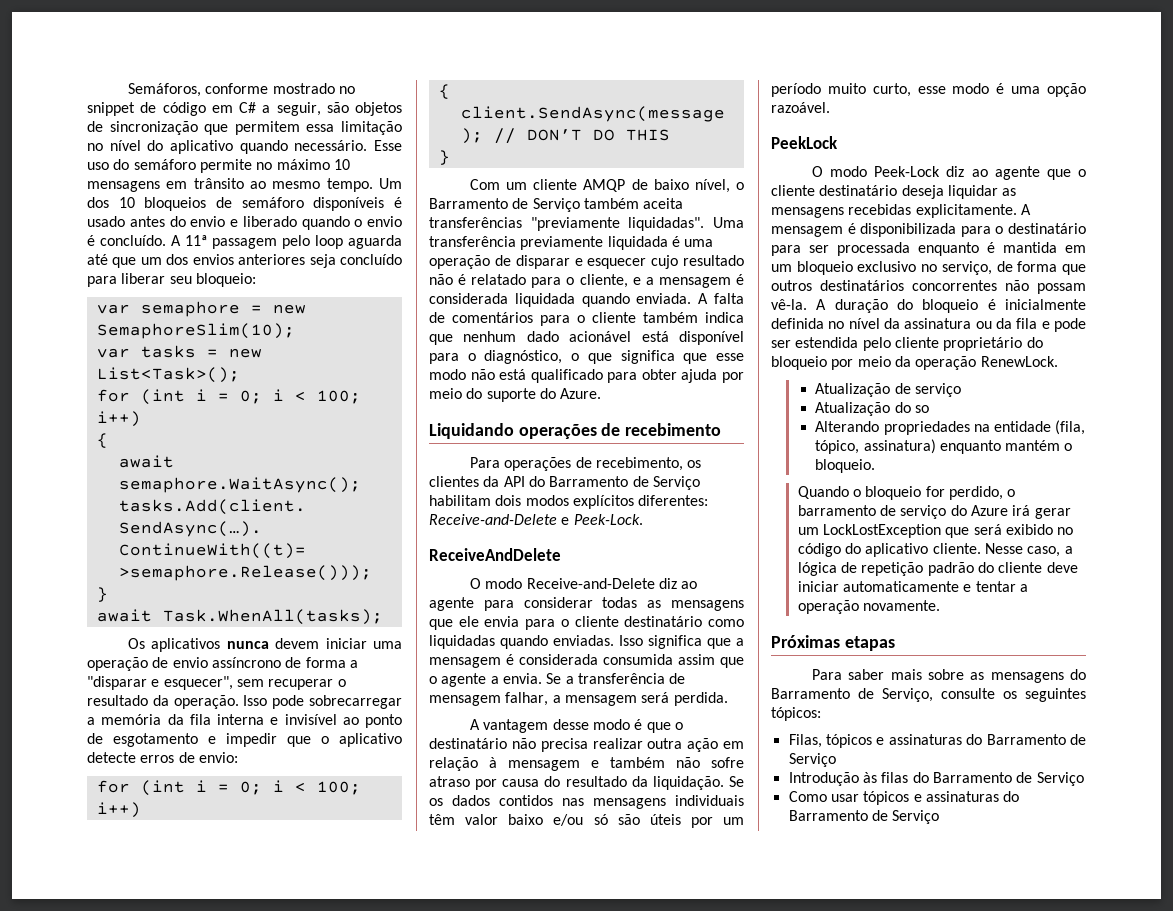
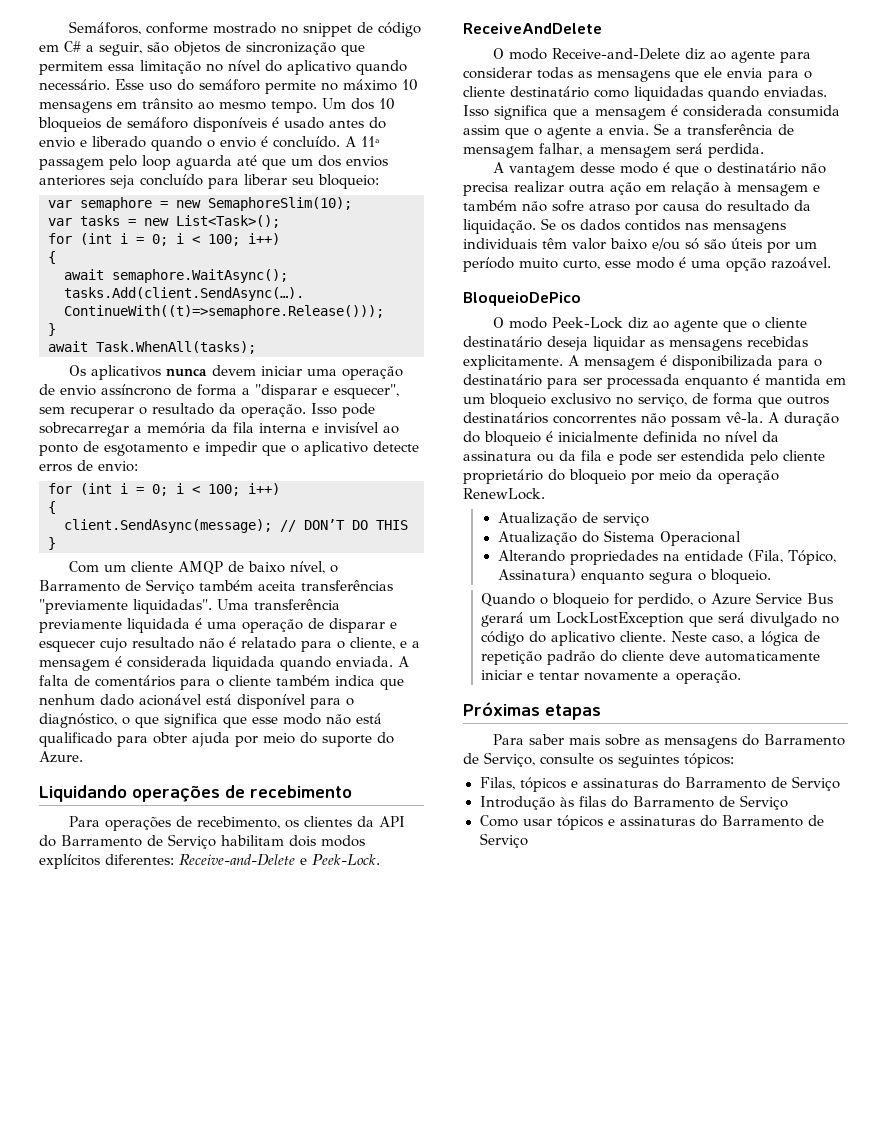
[771,136,838,149] PeekLock -> [463,292,581,306] BloqueioDePico
[914,405,929,413] so -> [603,530,741,546] Sistema Operacional
[1055,420,1086,435] [815,439,1061,454] (fila, tópico, assinatura) enquanto mantém -> [747,549,836,565] [497,568,693,584] (Fila, Tópico, Assinatura) enquanto segura
[797,505,1071,519] barramento de serviço do Azure irá gerar -> [711,592,834,605] [481,612,525,627] Azure Service Bus gerará
[1005,524,1053,535] exibido -> [750,612,818,627] divulgado
[984,543,1023,554] Nesse -> [671,631,708,642] Neste
[797,581,1028,592] [797,600,940,614] iniciar automaticamente e tentar a operação novamente. -> [705,651,821,662] [481,670,742,684] automaticamente iniciar e tentar novamente a operação.

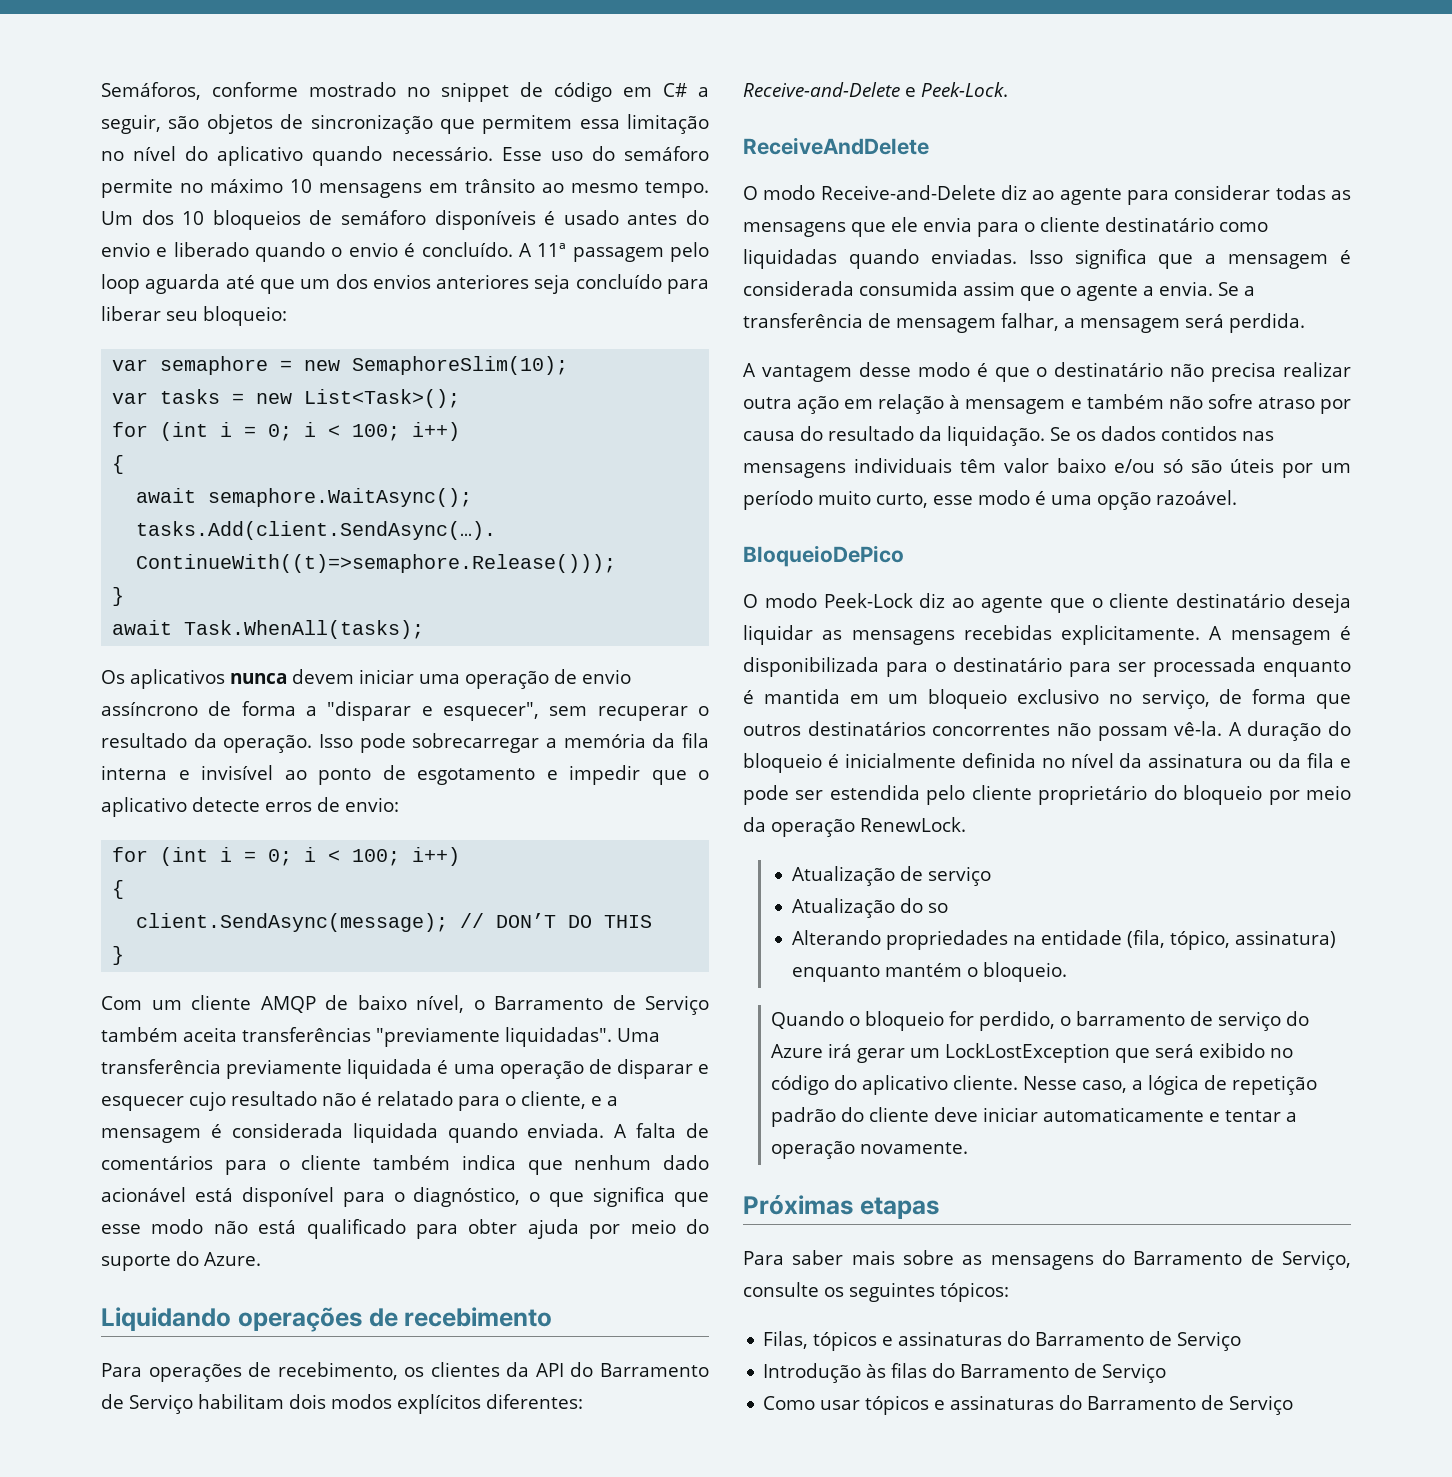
[603,530,741,546] Sistema Operacional -> [927,903,948,913] so
[747,549,836,565] [497,568,693,584] (Fila, Tópico, Assinatura) enquanto segura -> [1126,930,1336,950] [791,963,962,982] (fila, tópico, assinatura) enquanto mantém
[711,592,834,605] [481,612,525,627] Azure Service Bus gerará -> [1076,1011,1310,1031] [771,1043,906,1063] barramento de serviço do Azure irá gerar
[750,612,818,627] divulgado -> [1199,1043,1266,1058] exibido
[671,631,708,642] Neste -> [1023,1076,1078,1090] Nesse
[705,651,821,662] [481,670,742,684] automaticamente iniciar e tentar novamente a operação. -> [983,1107,1298,1122] [771,1141,969,1159] iniciar automaticamente e tentar a operação novamente.

